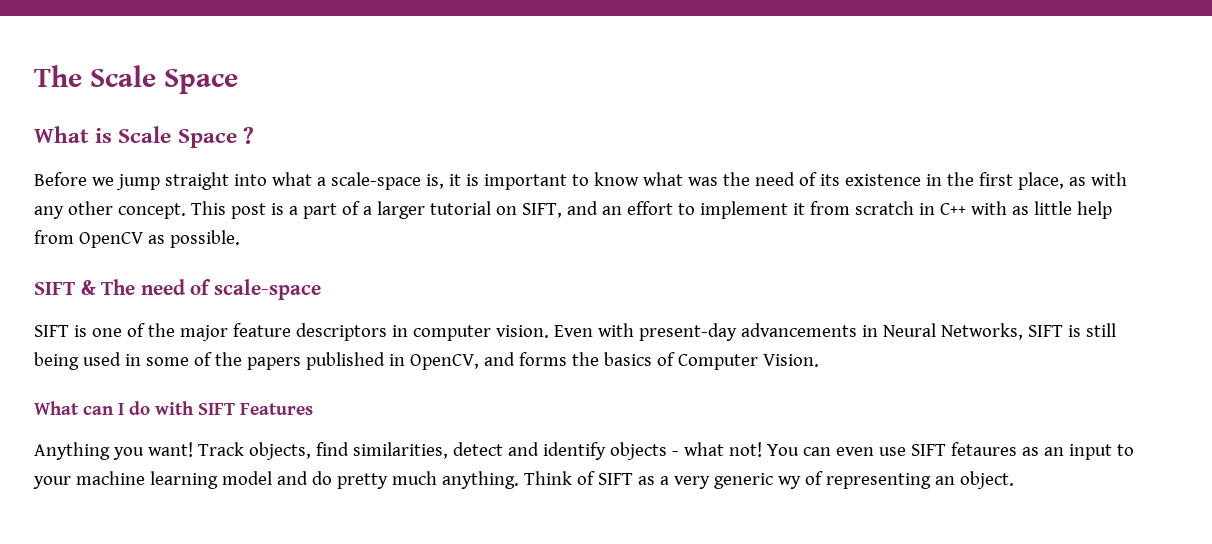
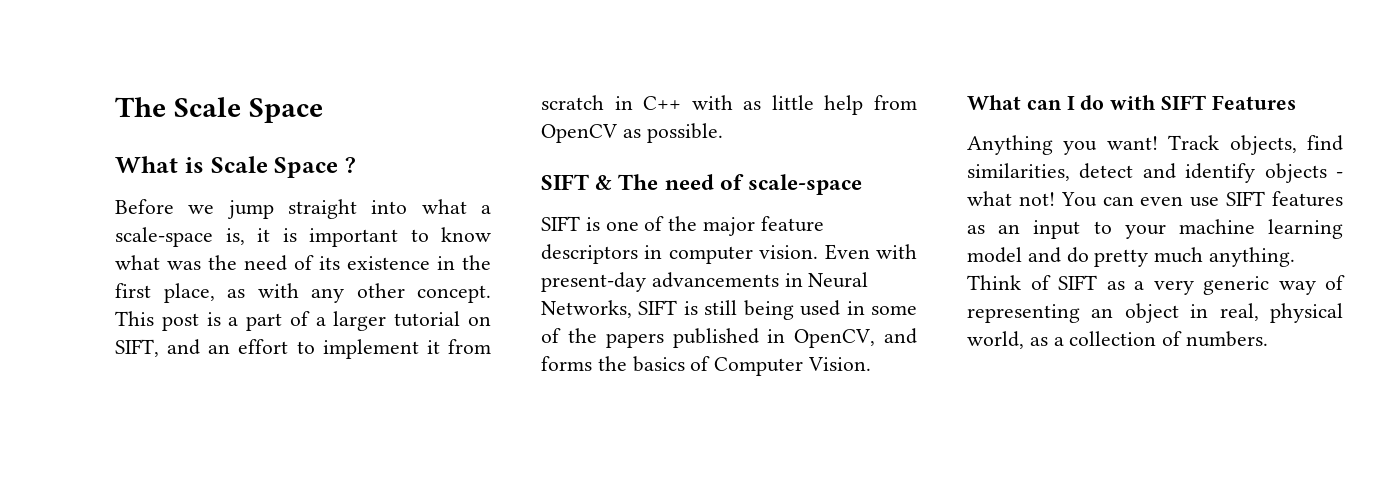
[950,442,1017,456] fetaures -> [1272,191,1343,207] features
[777,476,801,489] wy -> [1278,281,1316,295] way
[959,471,1014,489] object. -> [1124,303,1343,323] [967,331,1269,349] object in real, physical world, as a collection of numbers.

